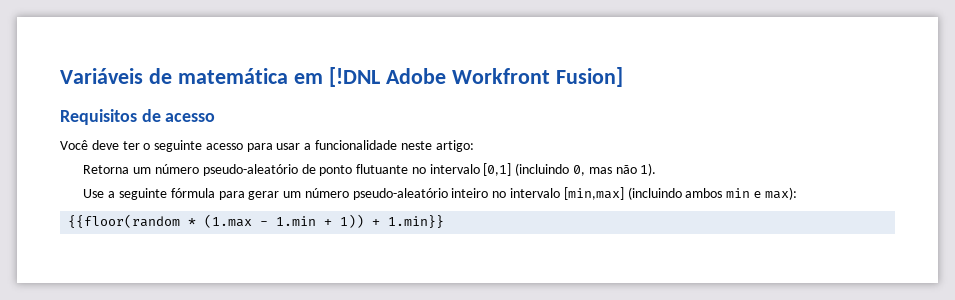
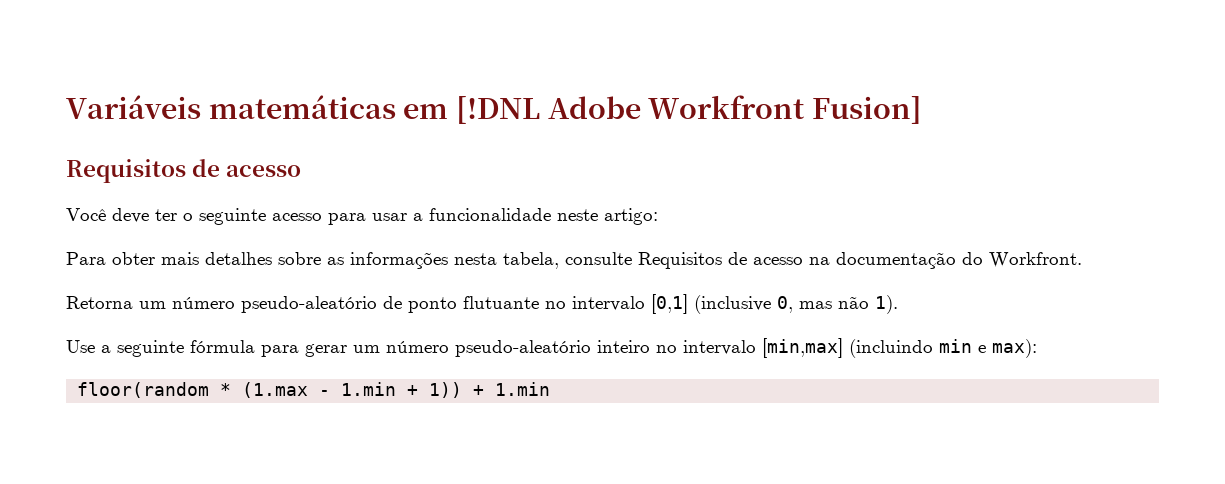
[148,68,288,84] de matemática -> [208,95,396,119] matemáticas
(474, 146) none -> [66,252,1082,269] // Para obter mais detalhes sobre as informações nesta tabela, consulte Requisitos de acesso na documentação do Workfront.
[515,163,570,176] (incluindo -> [694,295,771,314] (inclusive
[685,188,723,198] ambos -> (933, 348) none
[68,214,181,228] {{floor(random -> [77,382,210,398] floor(random
[388,215,445,228] 1.min}} -> [495,382,551,396] 1.min

